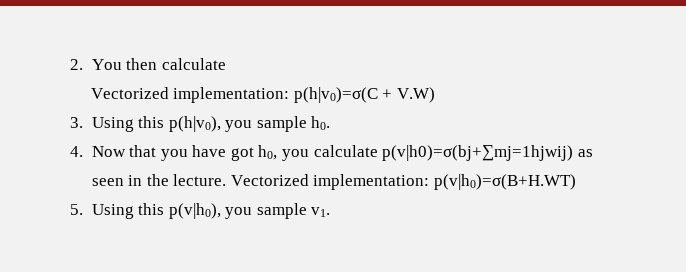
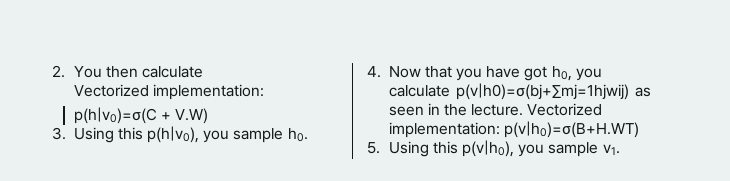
(290, 95) none -> (264, 92) //

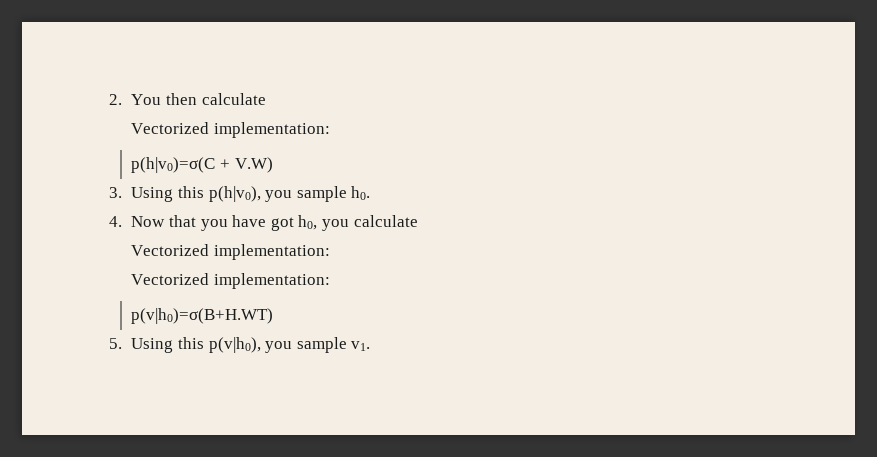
[455,83,651,100] [388,103,603,116] [388,122,500,138] p(v|h0)=σ(bj+∑mj=1hjwij) as seen in the lecture. Vectorized implementation: -> [131,244,331,260] [131,273,331,289] // Vectorized implementation: // Vectorized implementation: //

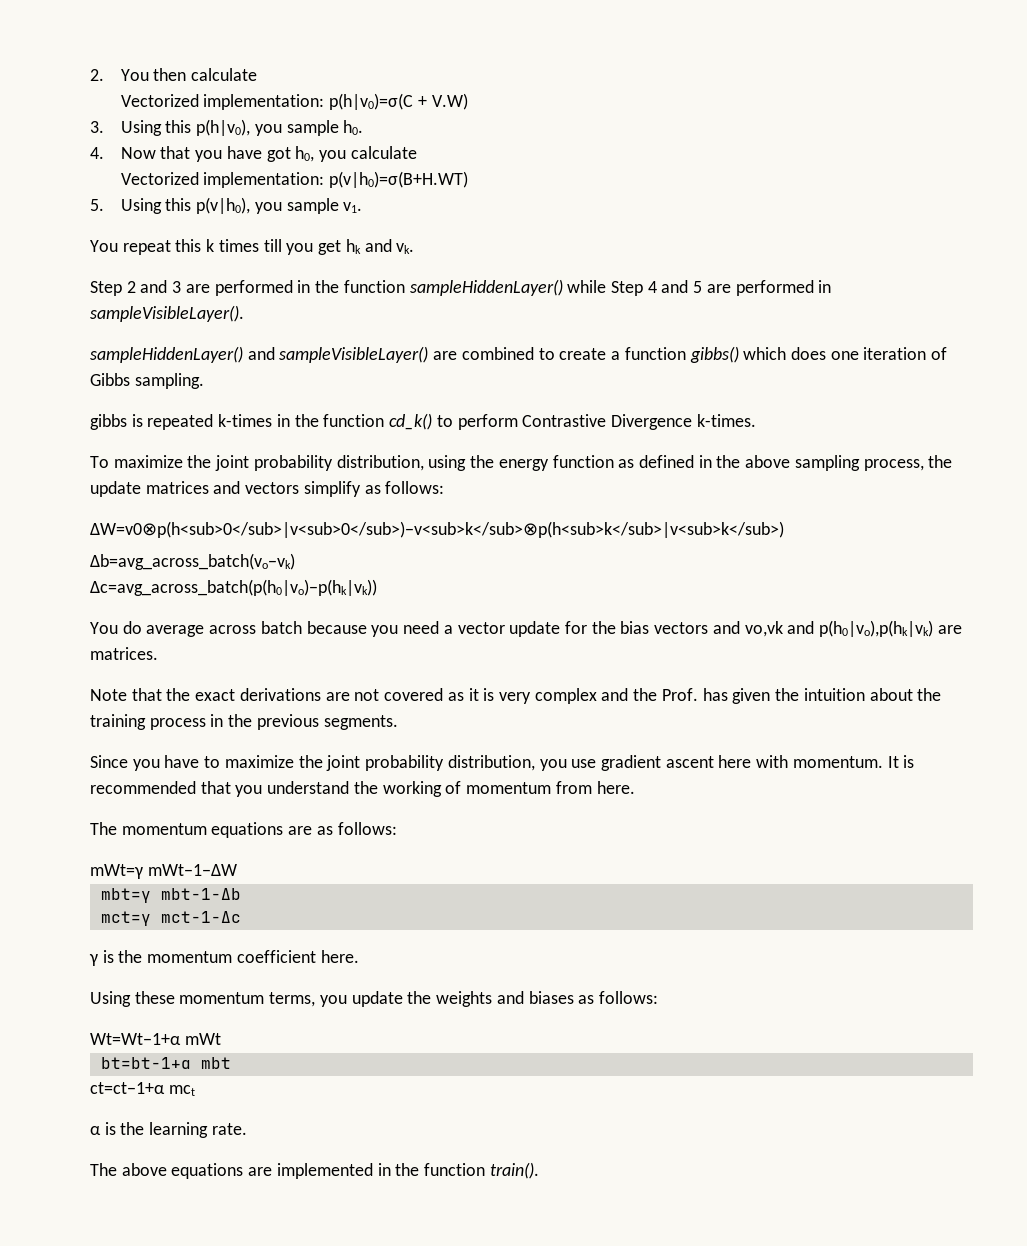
(331, 130) // -> (325, 102) none
[131,273,331,289] // Vectorized implementation: // -> (325, 180) none
(371, 346) none -> [90,239,415,255] [90,279,832,296] [90,305,244,322] [90,346,948,363] [90,373,204,389] [90,413,756,430] [90,455,953,471] [90,481,445,497] [90,521,784,538] [90,553,295,570] [90,579,377,596] [90,620,962,637] [90,647,158,660] [90,688,942,704] [90,714,398,730] [90,755,915,771] [90,781,635,797] [90,822,397,838] [90,864,237,879] [100,888,241,903] [100,911,241,926] [89,950,359,966] [90,991,658,1007] [90,1033,221,1045] [100,1057,231,1069] [90,1082,195,1096] [90,1122,247,1138] [90,1162,539,1179] // You repeat this k times till you get hk and vk. // Step 2 and 3 are performed in the function sampleHiddenLayer() while Step 4 and 5 are performed in sampleVisibleLayer(). // sampleHiddenLayer() and sampleVisibleLayer() are combined to create a function gibbs() which does one iteration of Gibbs sampling. // gibbs is repeated k-times in the function cd_k() to perform Contrastive Divergence k-times. // To maximize the joint probability distribution, using the energy function as defined in the above sampling process, the update matrices and vectors simplify as follows: // ΔW=v0⊗p(h<sub>0</sub>|v<sub>0</sub>)−v<sub>k</sub>⊗p(h<sub>k</sub>|v<sub>k</sub>) // Δb=avg_across_batch(vo−vk) // Δc=avg_across_batch(p(h0|vo)−p(hk|vk)) // You do average across batch because you need a vector update for the bias vectors and vo,vk and p(h0|vo),p(hk|vk) are matrices. // Note that the exact derivations are not covered as it is very complex and the Prof. has given the intuition about the training process in the previous segments. // Since you have to maximize the joint probability distribution, you use gradient ascent here with momentum. It is recommended that you understand the working of momentum from here. // The momentum equations are as follows: // mWt=γ mWt−1−ΔW // mbt=γ mbt−1−Δb // mct=γ mct−1−Δc // γ is the momentum coefficient here. // Using these momentum terms, you update the weights and biases as follows: // Wt=Wt−1+α mWt // bt=bt−1+α mbt // ct=ct−1+α mct // α is the learning rate. // The above equations are implemented in the function train().

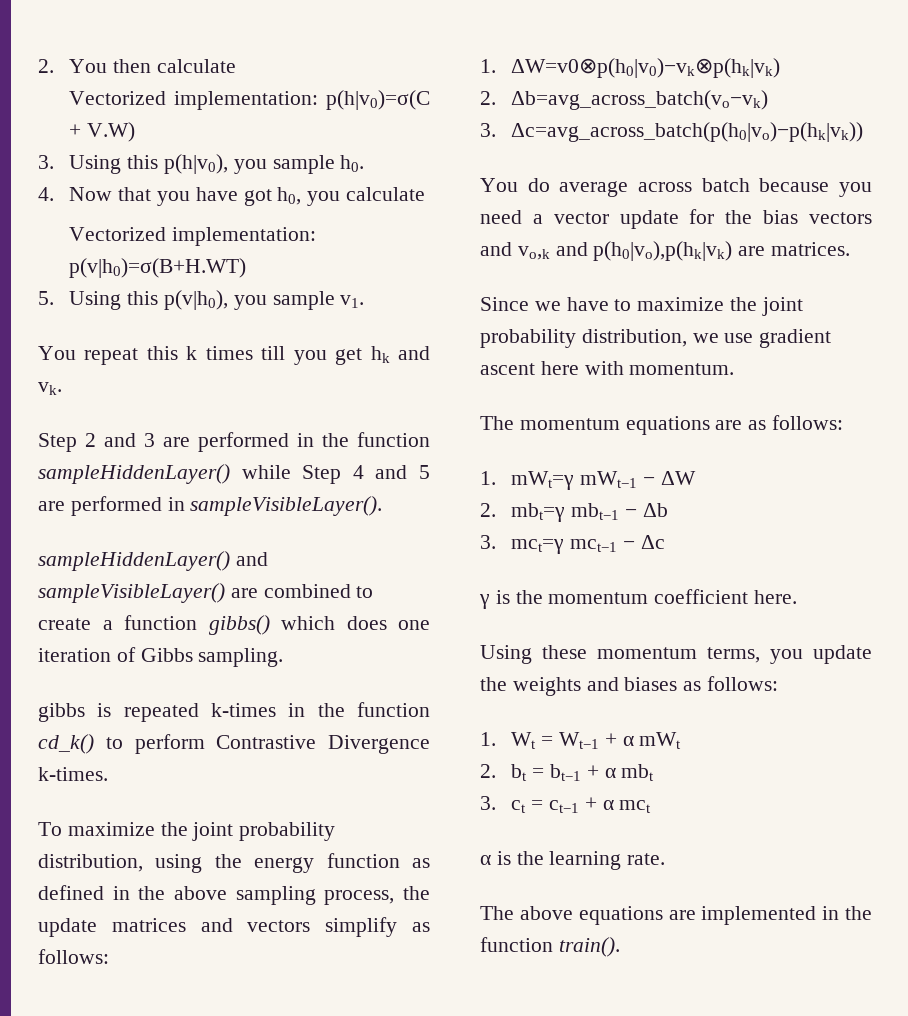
[90,521,784,538] ΔW=v0⊗p(h<sub>0</sub>|v<sub>0</sub>)−v<sub>k</sub>⊗p(h<sub>k</sub>|v<sub>k</sub>) // -> [480,58,781,78] [480,91,496,105] 1. ΔW=v0⊗p(h0|v0)−vk⊗p(hk|vk) // 2.
(295, 561) none -> [480,123,496,137] 3.
[744,621,783,637] vo,vk -> [517,246,550,260] vo,k
[90,688,942,704] [90,714,398,730] // Note that the exact derivations are not covered as it is very complex and the Prof. has given the intuition about the training process in the previous segments. -> (851, 249) none
[132,759,160,771] you -> [534,301,561,311] we
[539,759,567,771] you -> [692,333,719,343] we
[887,755,915,768] [90,781,635,797] It is recommended that you understand the working of momentum from here. -> (735, 369) none
[90,864,237,879] [100,888,241,903] [100,911,241,926] mWt=γ mWt−1−ΔW // mbt=γ mbt−1−Δb // mct=γ mct−1−Δc -> [480,471,696,490] [480,503,668,522] [480,535,665,554] 1. mWt=γ mWt−1 − ΔW // 2. mbt=γ mbt−1 − Δb // 3. mct=γ mct−1 − Δc
[90,1033,221,1045] [100,1057,231,1069] [90,1082,165,1094] Wt=Wt−1+α mWt // bt=bt−1+α mbt // ct=ct−1+α -> [480,732,682,749] [480,764,655,781] [480,796,614,813] 1. Wt = Wt−1 + α mWt // 2. bt = bt−1 + α mbt // 3. ct = ct−1 + α

